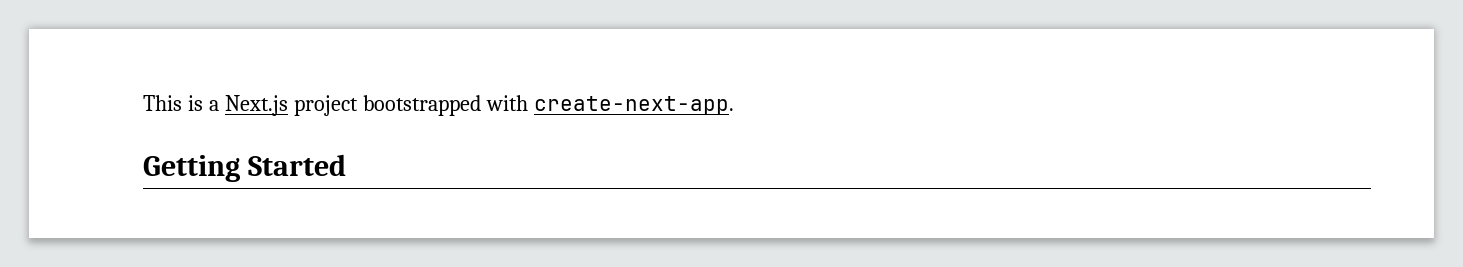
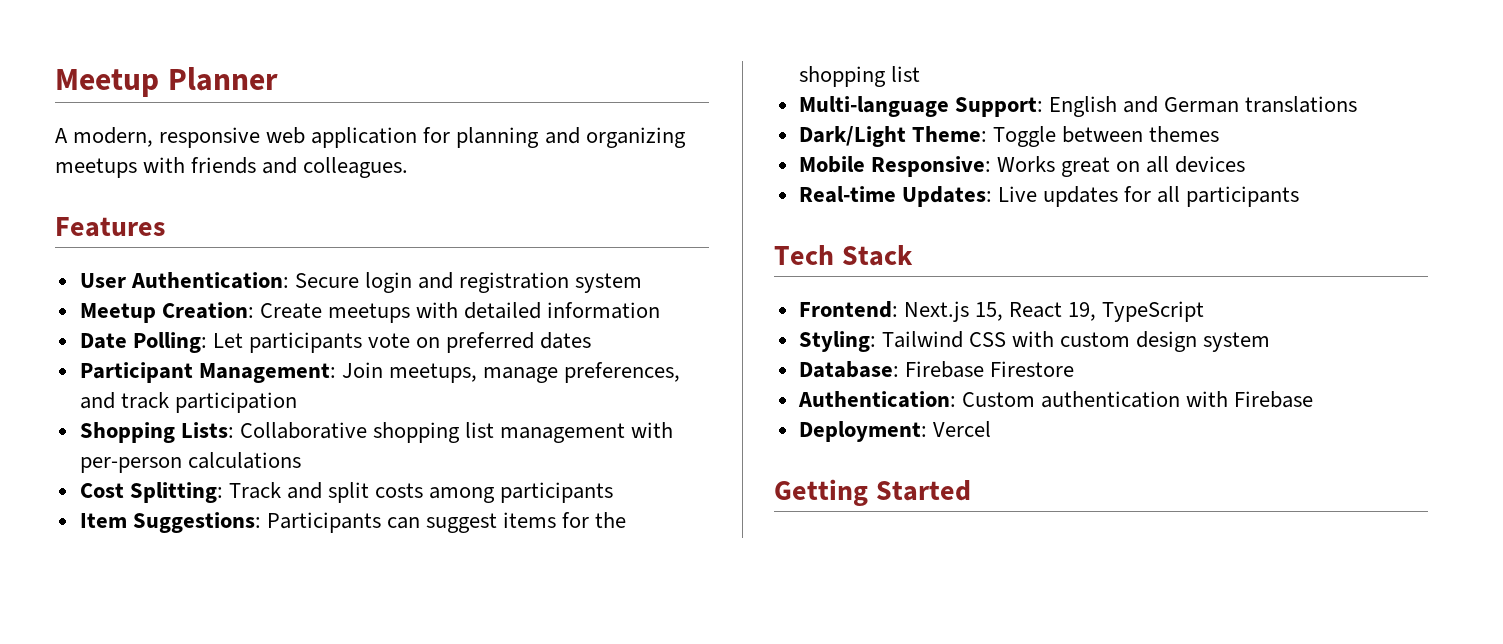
[143,95,734,116] This is a Next.js project bootstrapped with create-next-app. -> [55,67,278,97] [55,127,686,148] [55,157,409,178] [55,217,165,237] [79,272,643,293] [79,302,661,323] [79,332,592,353] [79,362,681,383] [79,392,297,413] [79,422,674,443] [79,452,301,473] [79,482,614,503] [79,512,627,533] [798,66,920,87] [798,96,1358,117] [798,126,1220,147] [798,156,1246,177] [798,186,1300,207] [774,245,913,266] [798,301,1205,322] [798,331,1271,352] [798,361,1074,378] [797,391,1314,408] [798,421,991,442] Meetup Planner // A modern, responsive web application for planning and organizing meetups with friends and colleagues. // Features // User Authentication: Secure login and registration system // Meetup Creation: Create meetups with detailed information // Date Polling: Let participants vote on preferred dates // Participant Management: Join meetups, manage preferences, and track participation // Shopping Lists: Collaborative shopping list management with per-person calculations // Cost Splitting: Track and split costs among participants // Item Suggestions: Participants can suggest items for the shopping list // Multi-language Support: English and German translations // Dark/Light Theme: Toggle between themes // Mobile Responsive: Works great on all devices // Real-time Updates: Live updates for all participants // Tech Stack // Frontend: Next.js 15, React 19, TypeScript // Styling: Tailwind CSS with custom design system // Database: Firebase Firestore // Authentication: Custom authentication with Firebase // Deployment: Vercel

